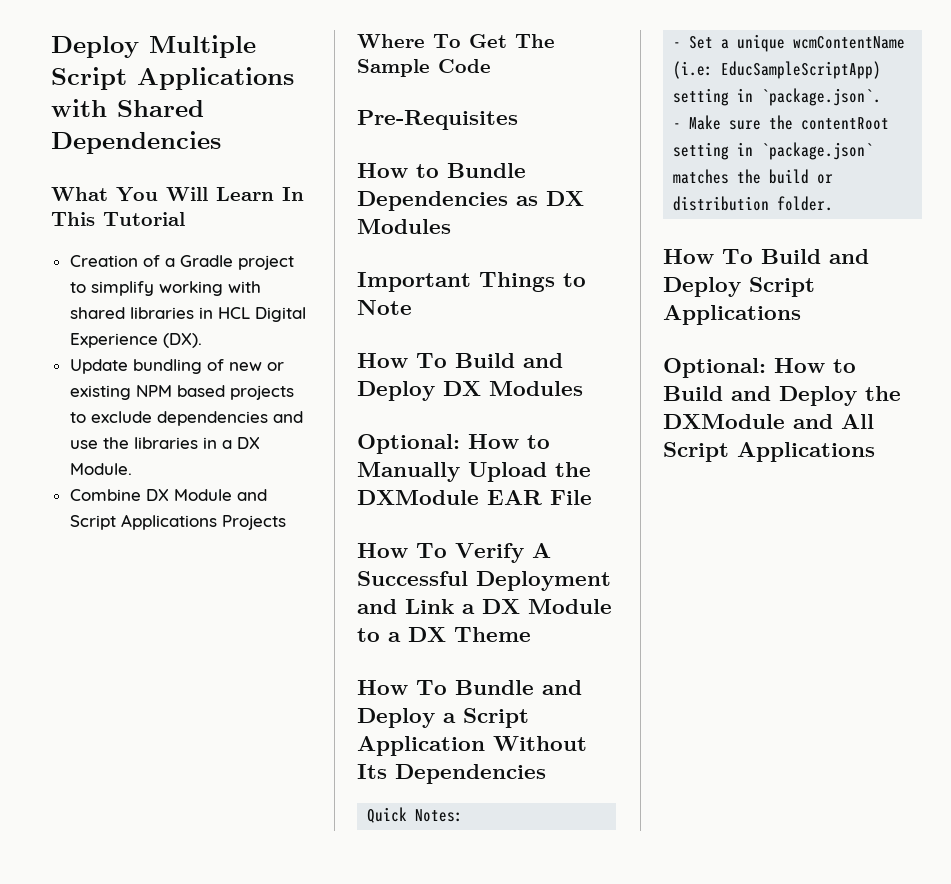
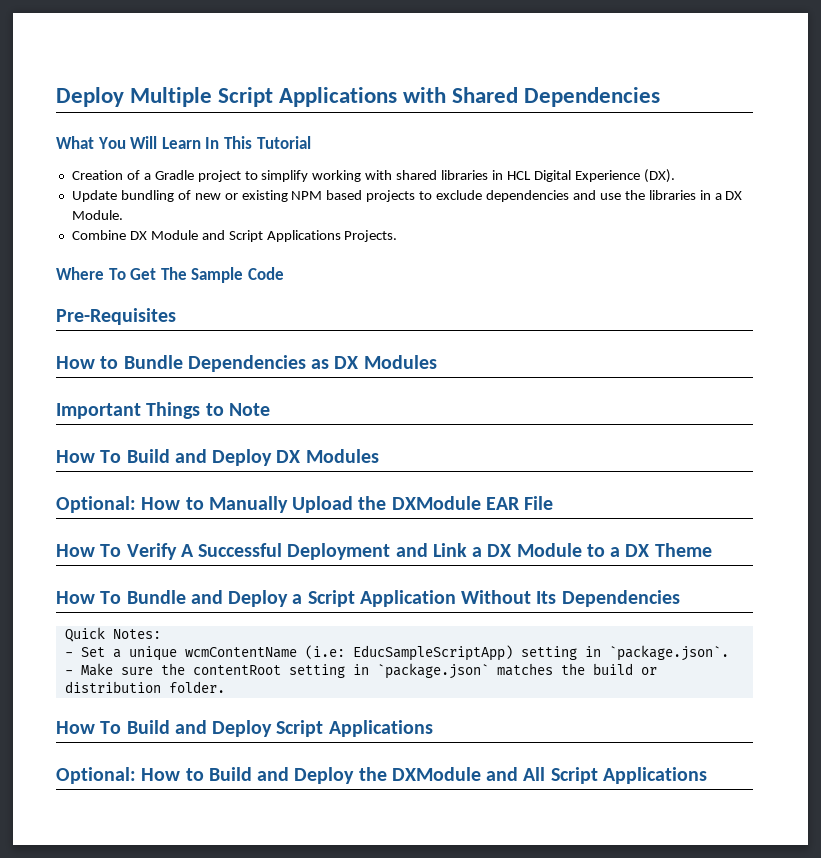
[221,515,286,530] Projects -> [344,230,398,242] Projects.

